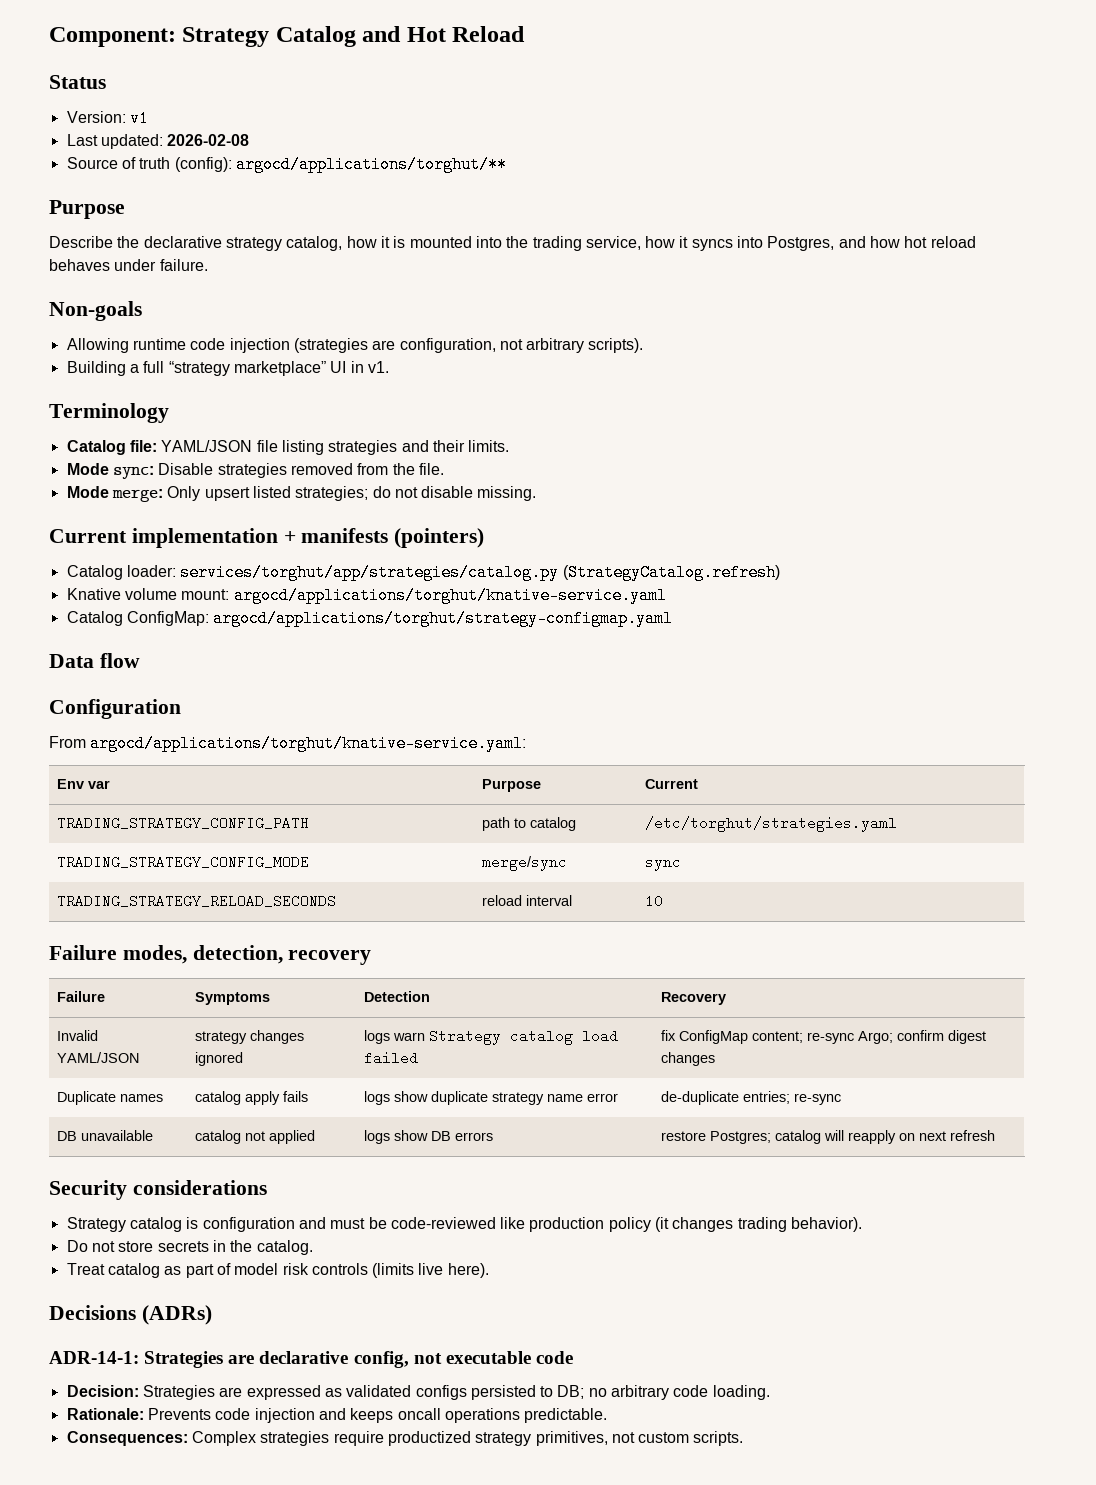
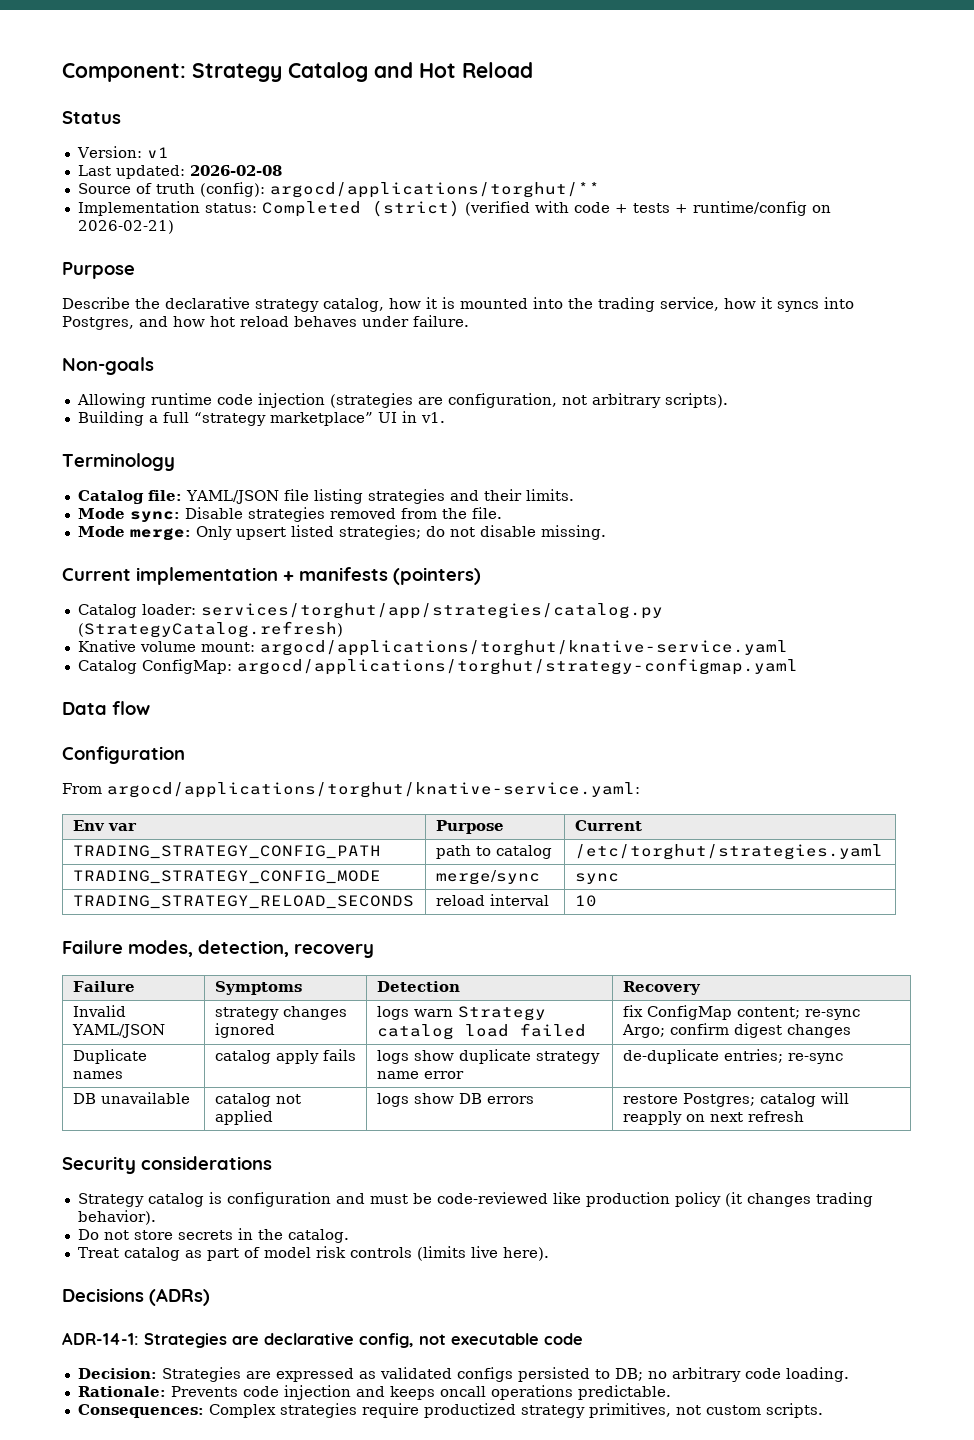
(507, 164) none -> [77,200,831,217] [77,220,174,234] // Implementation status: Completed (strict) (verified with code + tests + runtime/config on 2026-02-21)

